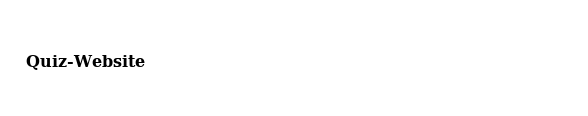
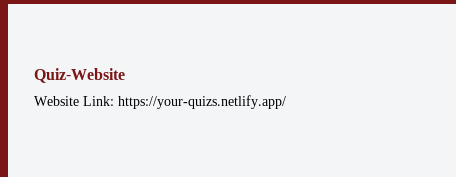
(145, 62) none -> [34,95,286,109] // Website Link: https://your-quizs.netlify.app/

